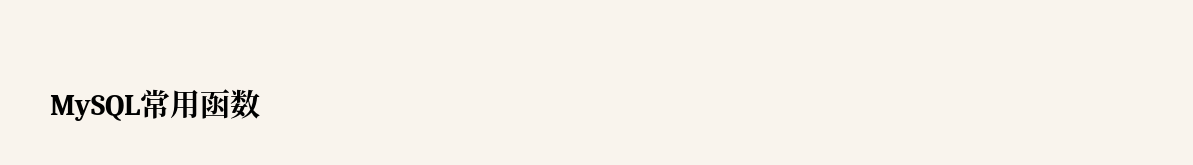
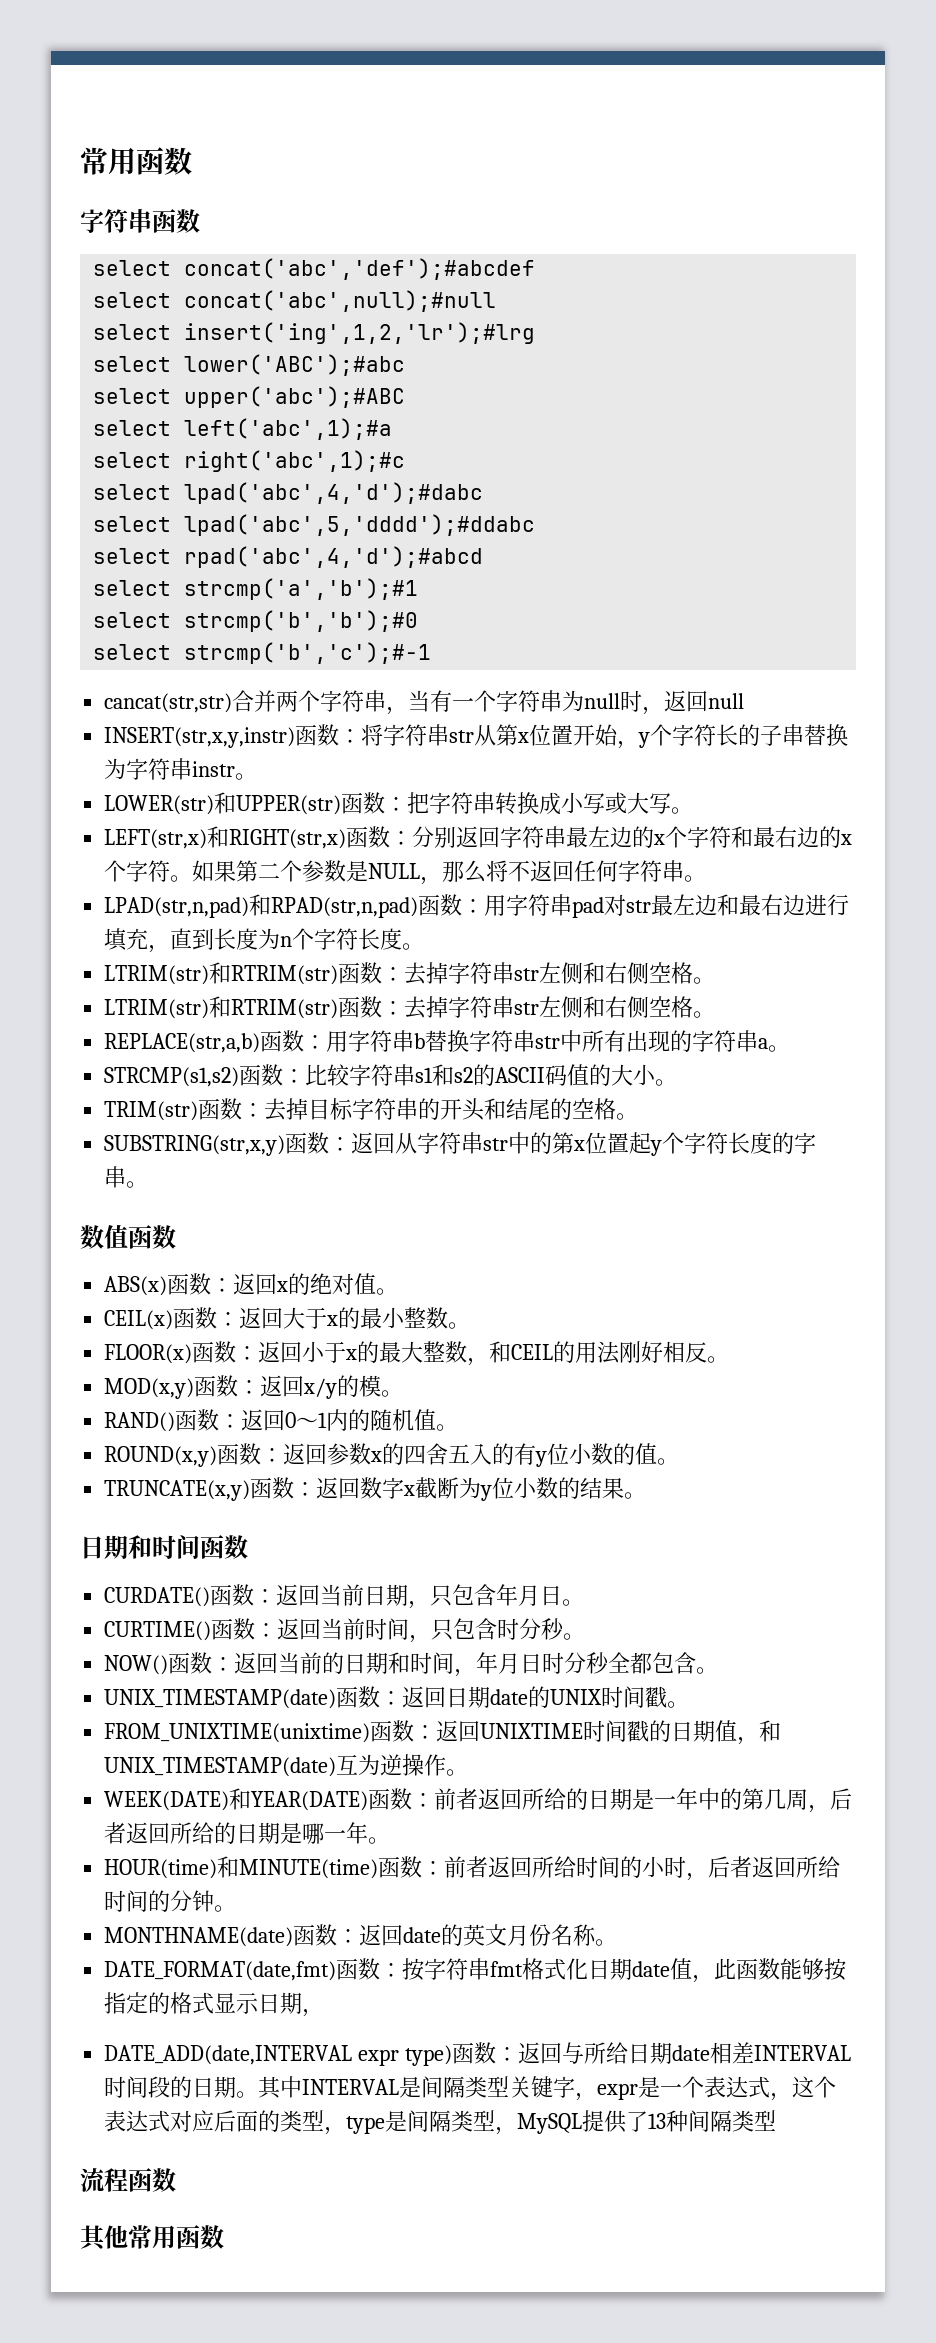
[50,89,260,121] MySQL常用函数 -> [80,147,192,175] [80,209,200,233] [93,258,536,280] [93,290,497,312] [93,322,536,344] [93,354,406,376] [93,386,406,408] [93,418,393,440] [93,450,406,472] [93,482,484,504] [93,514,536,536] [93,546,484,568] [93,578,419,600] [93,610,419,632] [93,642,432,664] [104,690,745,715] [104,724,849,749] [104,758,258,780] [104,792,694,815] [104,826,853,849] [104,860,707,885] [104,894,850,918] [104,928,425,953] [104,962,716,985] [104,996,716,1019] [104,1030,791,1053] [104,1064,678,1087] [104,1098,639,1121] [104,1132,817,1156] [104,1166,149,1188] [80,1224,176,1249] [104,1273,399,1296] [104,1307,471,1330] [104,1341,730,1366] [104,1375,404,1399] [104,1409,459,1432] [104,1443,680,1467] [104,1477,647,1501] [80,1535,248,1559] [104,1584,585,1609] [104,1618,586,1643] [104,1652,719,1677] [104,1686,690,1709] [104,1720,782,1745] [104,1754,469,1777] [104,1788,853,1813] [104,1822,391,1844] [104,1856,841,1881] [104,1890,237,1912] [104,1924,618,1947] [104,1958,847,1983] [104,1992,325,2017] [104,2042,852,2066] [104,2076,837,2101] [104,2110,777,2135] [80,2168,176,2192] [80,2225,224,2251] 常用函数 // 字符串函数 // select concat('abc','def');#abcdef // select concat('abc',null);#null // select insert('ing',1,2,'lr');#lrg // select lower('ABC');#abc // select upper('abc');#ABC // select left('abc',1);#a // select right('abc',1);#c // select lpad('abc',4,'d');#dabc // select lpad('abc',5,'dddd');#ddabc // select rpad('abc',4,'d');#abcd // select strcmp('a','b');#1 // select strcmp('b','b');#0 // select strcmp('b','c');#-1 // cancat(str,str)合并两个字符串，当有一个字符串为null时，返回null // INSERT(str,x,y,instr)函数：将字符串str从第x位置开始，y个字符长的子串替换为字符串instr。 // LOWER(str)和UPPER(str)函数：把字符串转换成小写或大写。 // LEFT(str,x)和RIGHT(str,x)函数：分别返回字符串最左边的x个字符和最右边的x个字符。如果第二个参数是NULL，那么将不返回任何字符串。 // LPAD(str,n,pad)和RPAD(str,n,pad)函数：用字符串pad对str最左边和最右边进行填充，直到长度为n个字符长度。 // LTRIM(str)和RTRIM(str)函数：去掉字符串str左侧和右侧空格。 // LTRIM(str)和RTRIM(str)函数：去掉字符串str左侧和右侧空格。 // REPLACE(str,a,b)函数：用字符串b替换字符串str中所有出现的字符串a。 // STRCMP(s1,s2)函数：比较字符串s1和s2的ASCII码值的大小。 // TRIM(str)函数：去掉目标字符串的开头和结尾的空格。 // SUBSTRING(str,x,y)函数：返回从字符串str中的第x位置起y个字符长度的字串。 // 数值函数 // ABS(x)函数：返回x的绝对值。 // CEIL(x)函数：返回大于x的最小整数。 // FLOOR(x)函数：返回小于x的最大整数，和CEIL的用法刚好相反。 // MOD(x,y)函数：返回x/y的模。 // RAND()函数：返回0～1内的随机值。 // ROUND(x,y)函数：返回参数x的四舍五入的有y位小数的值。 // TRUNCATE(x,y)函数：返回数字x截断为y位小数的结果。 // 日期和时间函数 // CURDATE()函数：返回当前日期，只包含年月日。 // CURTIME()函数：返回当前时间，只包含时分秒。 // NOW()函数：返回当前的日期和时间，年月日时分秒全都包含。 // UNIX_TIMESTAMP(date)函数：返回日期date的UNIX时间戳。 // FROM_UNIXTIME(unixtime)函数：返回UNIXTIME时间戳的日期值，和UNIX_TIMESTAMP(date)互为逆操作。 // WEEK(DATE)和YEAR(DATE)函数：前者返回所给的日期是一年中的第几周，后者返回所给的日期是哪一年。 // HOUR(time)和MINUTE(time)函数：前者返回所给时间的小时，后者返回所给时间的分钟。 // MONTHNAME(date)函数：返回date的英文月份名称。 // DATE_FORMAT(date,fmt)函数：按字符串fmt格式化日期date值，此函数能够按指定的格式显示日期， // DATE_ADD(date,INTERVAL expr type)函数：返回与所给日期date相差INTERVAL时间段的日期。其中INTERVAL是间隔类型关键字，expr是一个表达式，这个表达式对应后面的类型，type是间隔类型，MySQL提供了13种间隔类型 // 流程函数 // 其他常用函数

